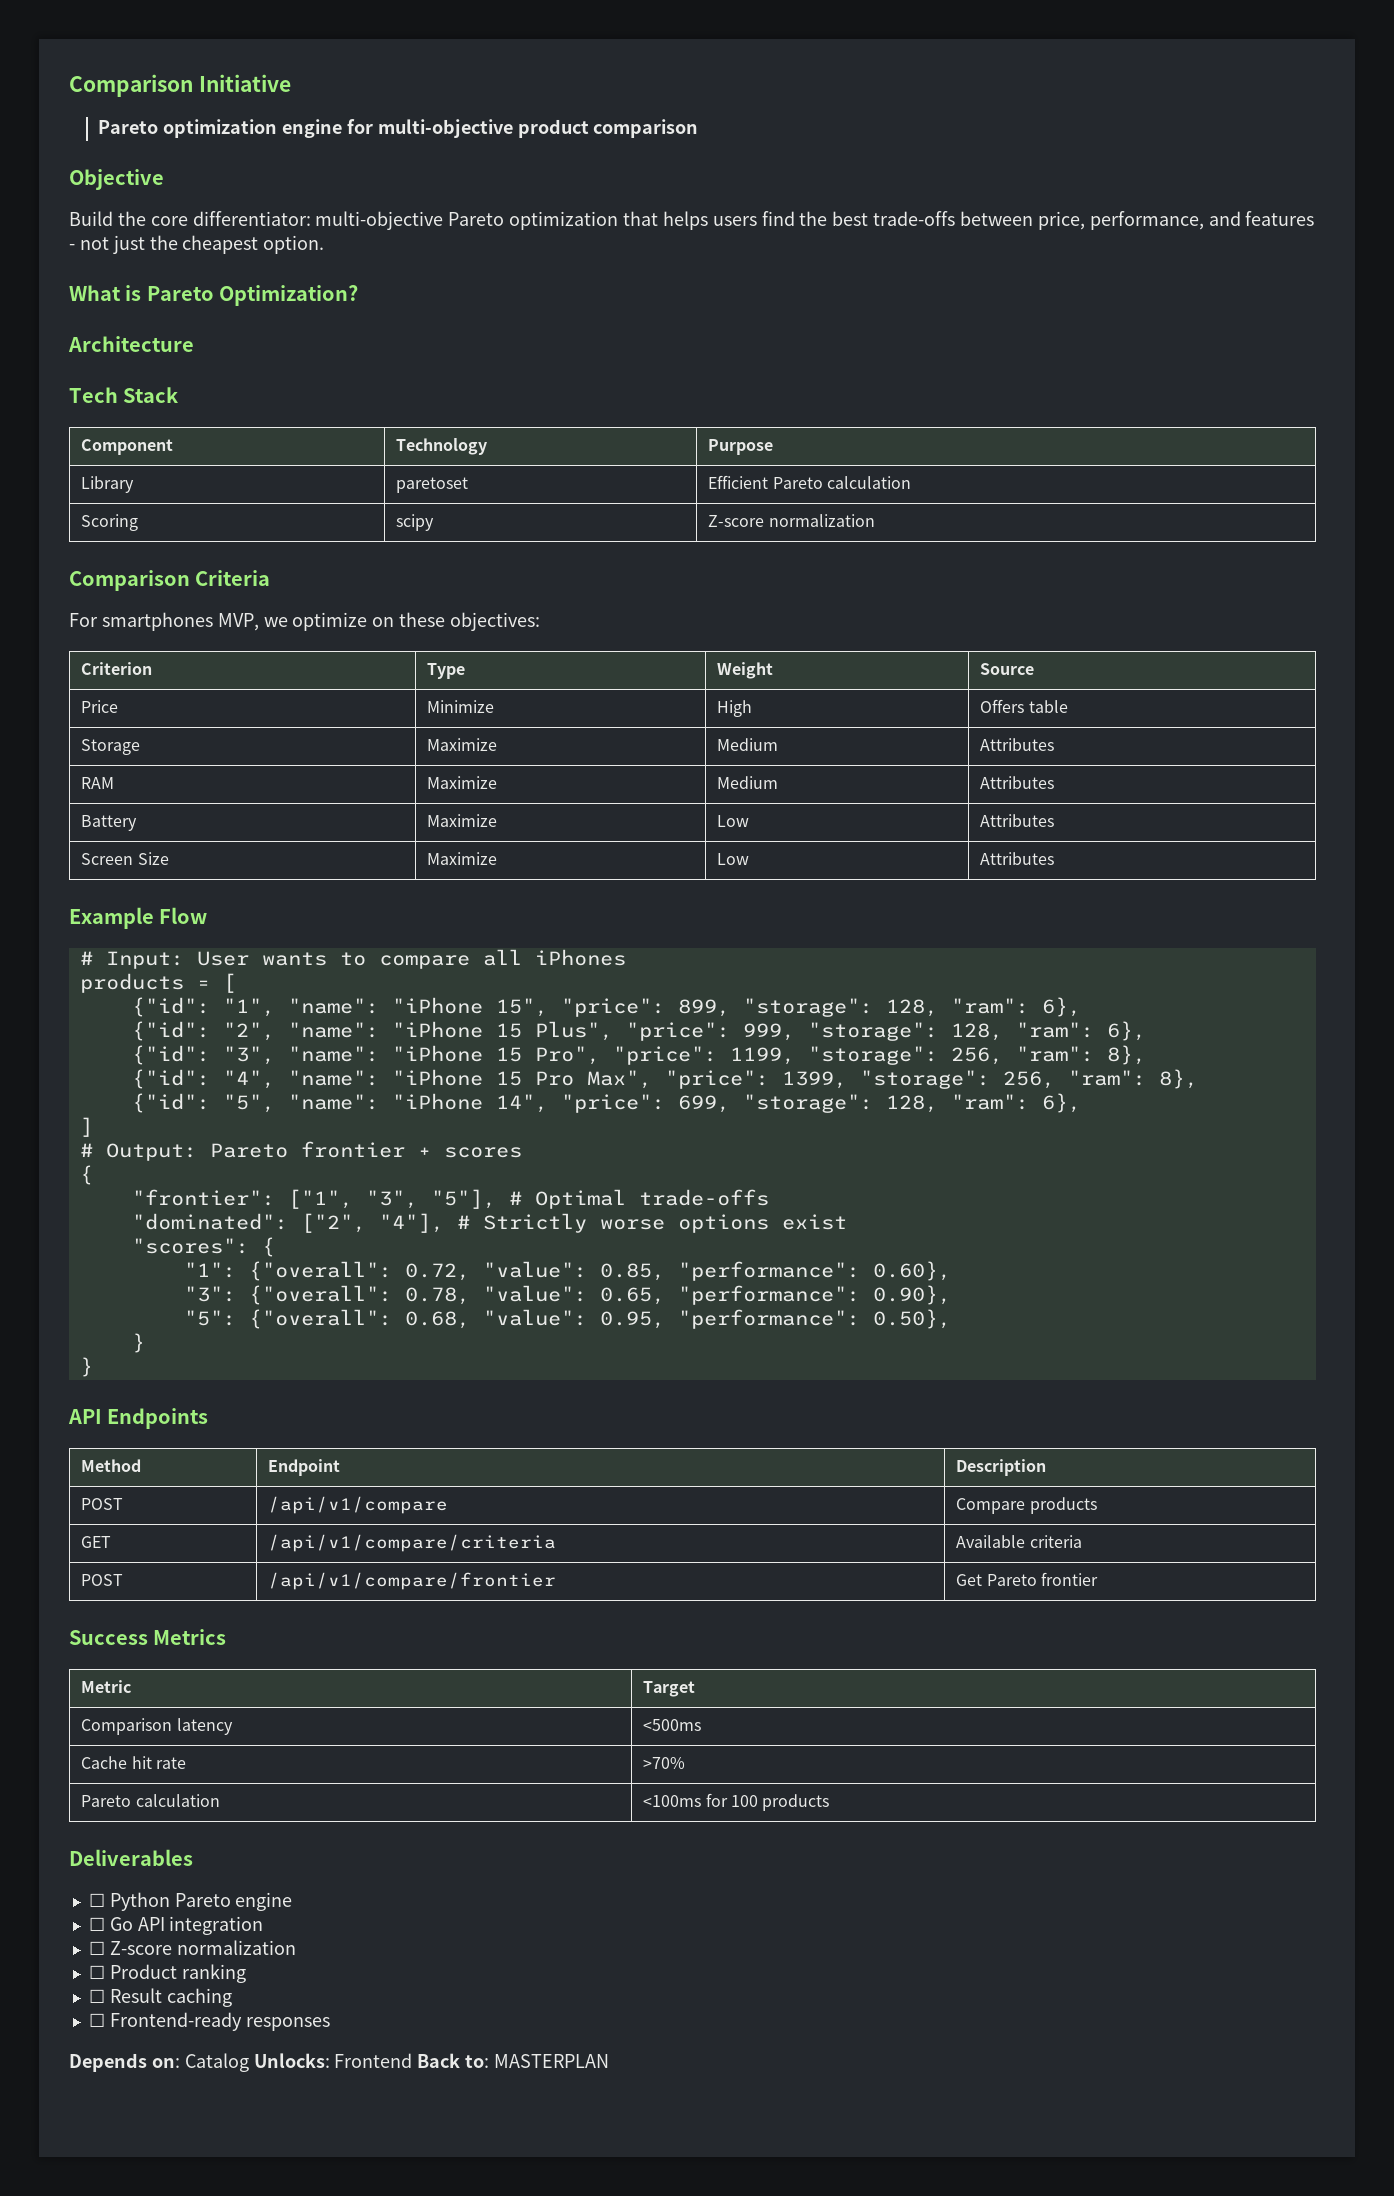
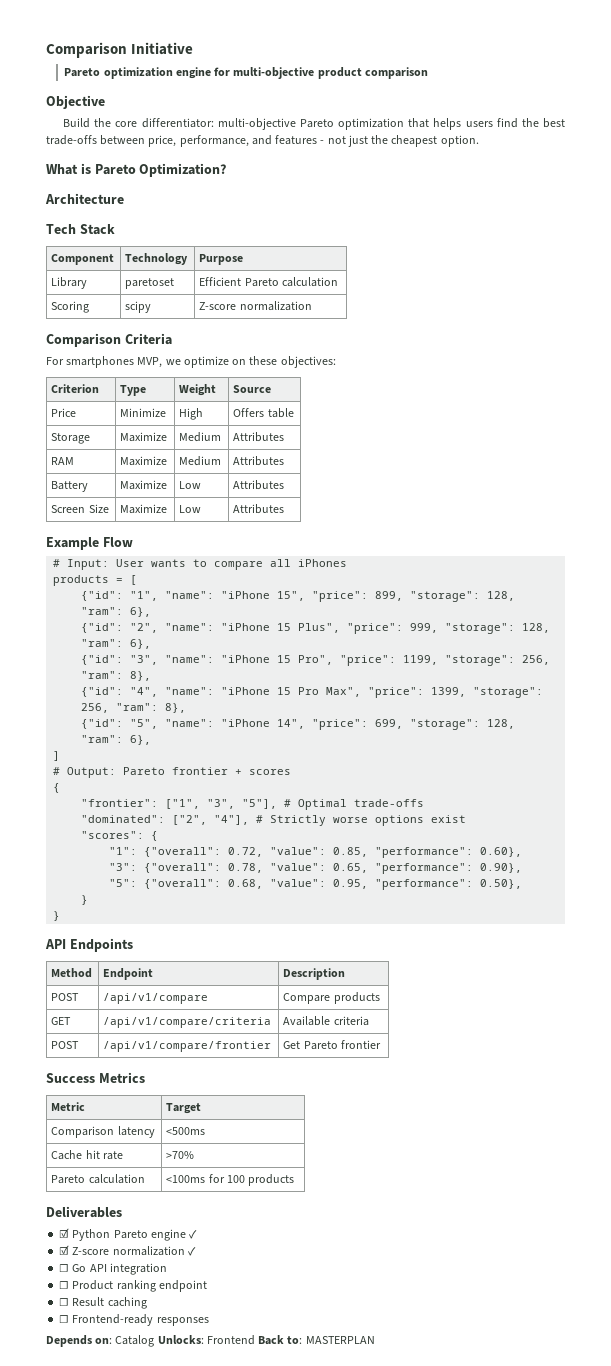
[88,1893,105,1907] ☐ -> [59,1228,70,1238] ☑
(293, 1901) none -> [189,1230,198,1239] [59,1245,196,1256] ✓ // ☑ Z-score normalization ✓
[88,1940,296,1955] // ☐ Z-score normalization -> (167, 1269) none
(246, 1973) none -> [158,1280,207,1292] endpoint

